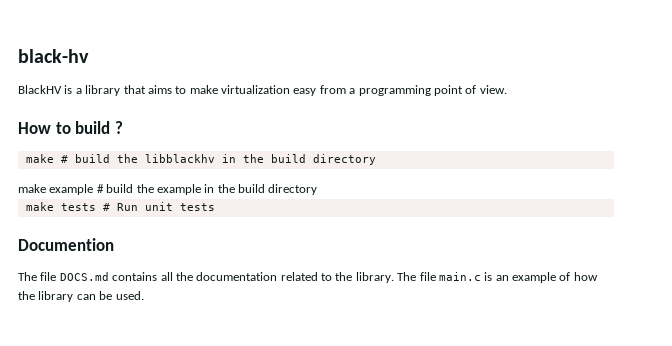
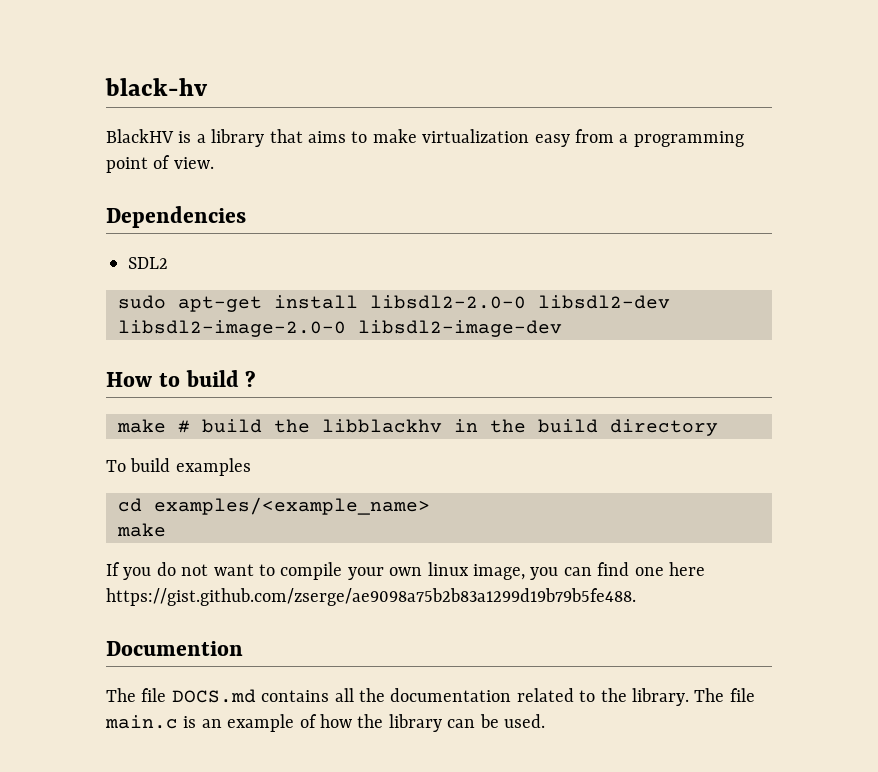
(507, 89) none -> [106,206,246,228] [128,257,168,269] [118,295,670,312] [118,320,562,337] // Dependencies // SDL2 // sudo apt-get install libsdl2-2.0-0 libsdl2-dev libsdl2-image-2.0-0 libsdl2-image-dev
[18,184,318,195] [25,202,215,211] make example # build the example in the build directory // make tests # Run unit tests -> [106,458,251,476] [118,497,430,515] [117,523,166,537] [106,562,705,580] [106,588,636,606] To build examples // cd examples/<example_name> // make // If you do not want to compile your own linux image, you can find one here https://gist.github.com/zserge/ae9098a75b2b83a1299d19b79b5fe488.

